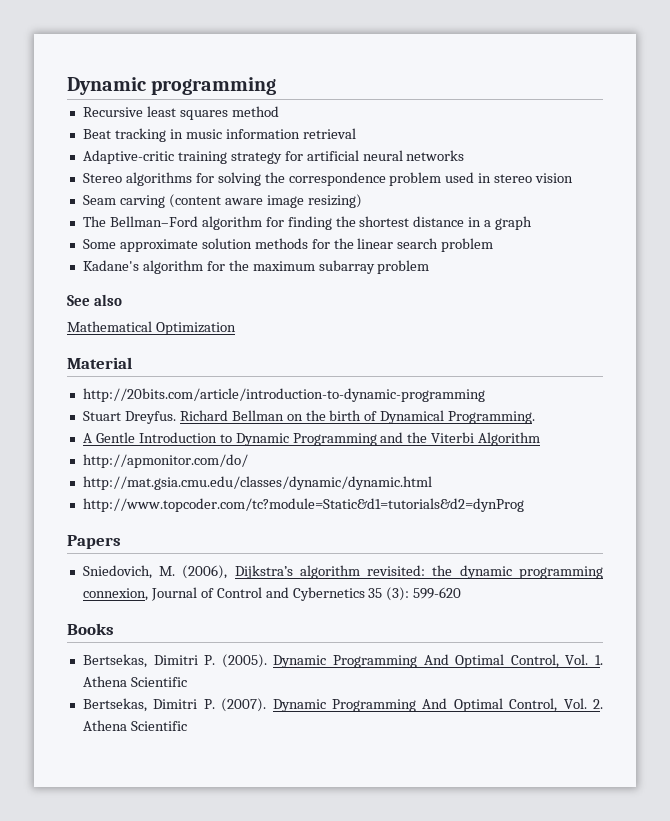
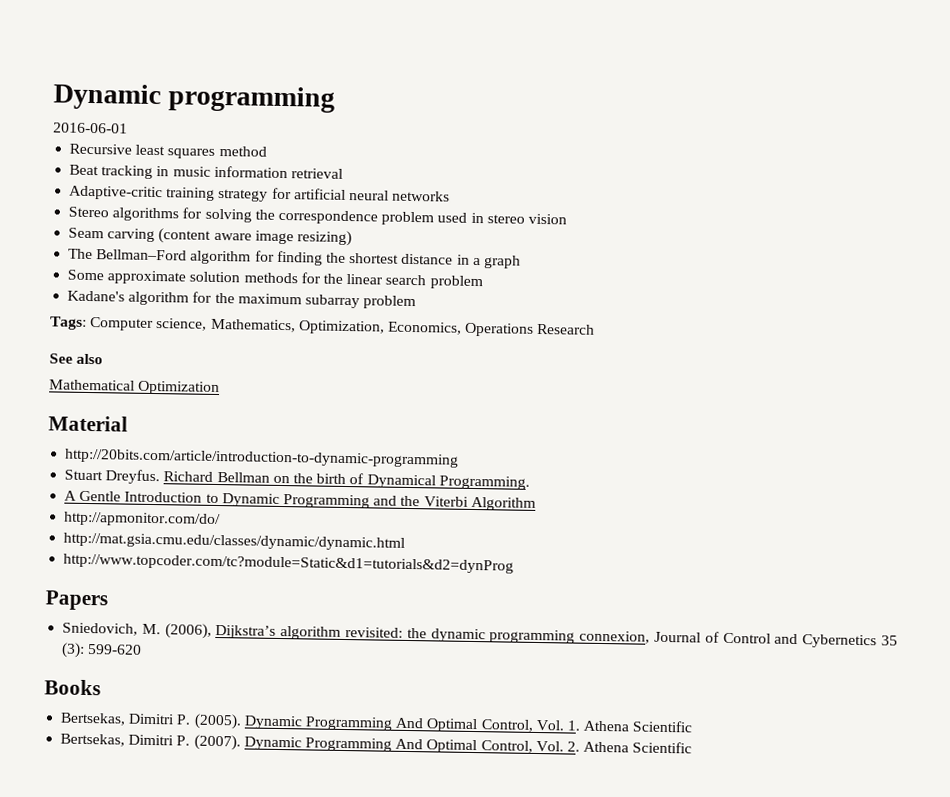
(277, 86) none -> [53,122,128,134] // 2016-06-01
(430, 267) none -> [50,316,596,337] // Tags: Computer science, Mathematics, Optimization, Economics, Operations Research

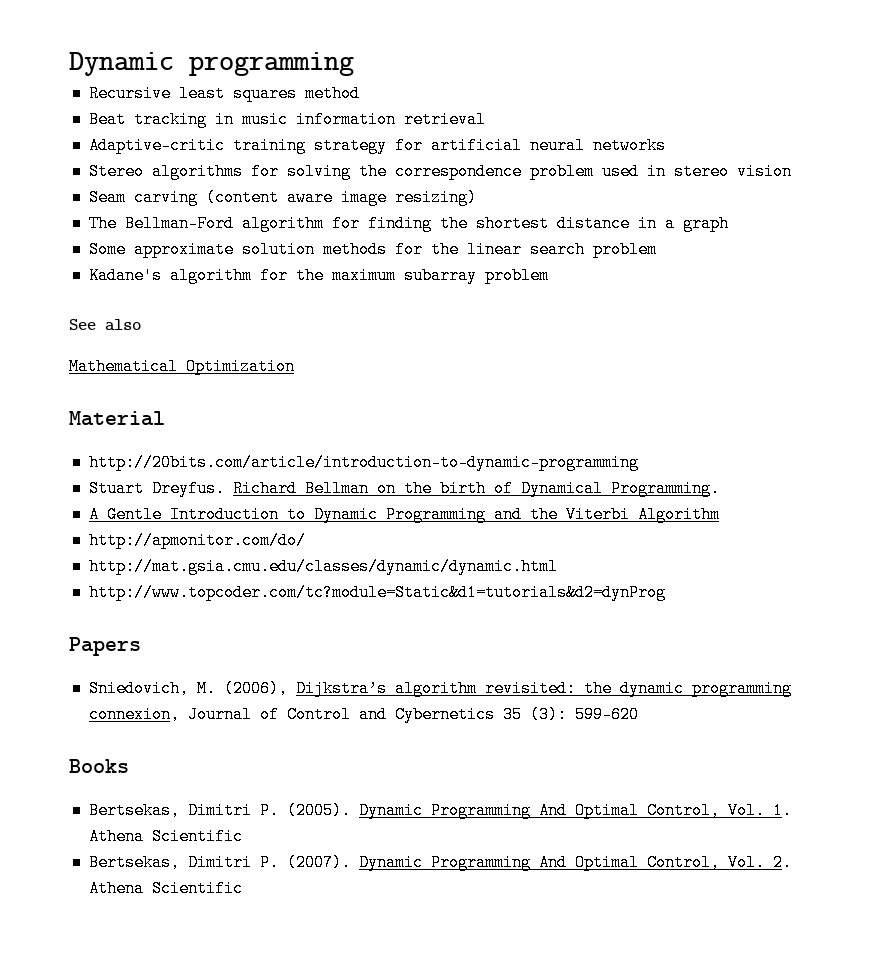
[53,122,128,134] // 2016-06-01 -> (354, 64) none
[50,316,596,337] // Tags: Computer science, Mathematics, Optimization, Economics, Operations Research -> (549, 275) none

